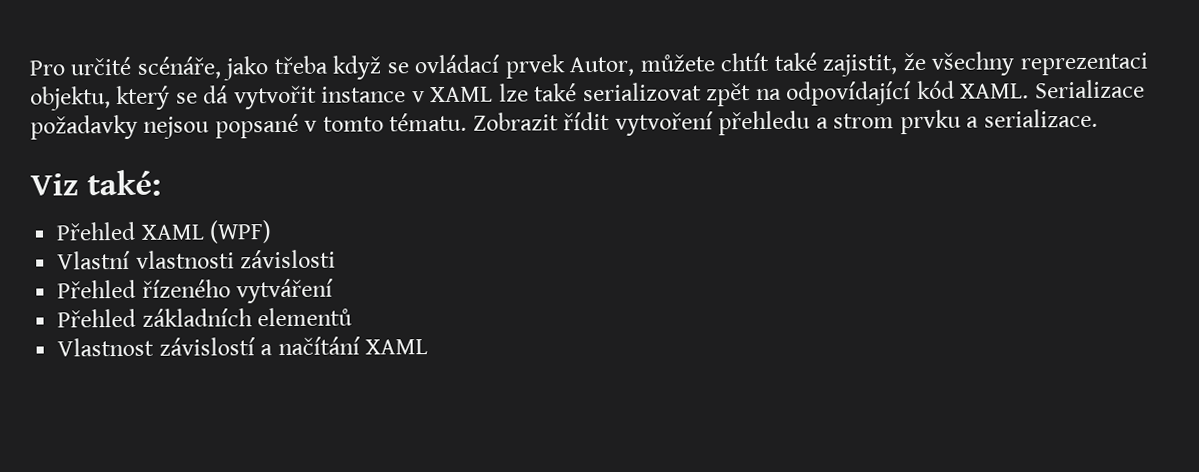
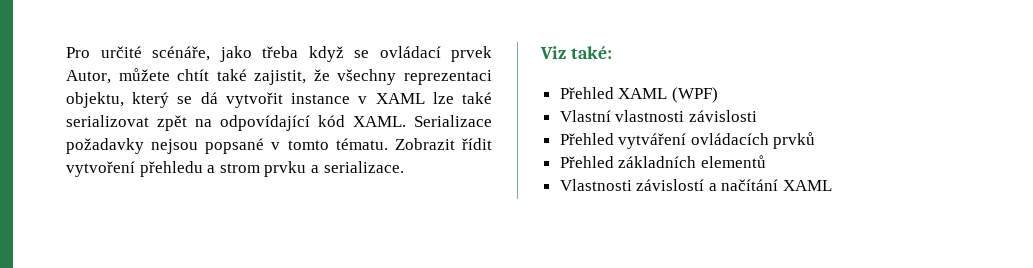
[141,279,231,298] řízeného -> (614, 139) none
(335, 291) none -> [690,132,816,149] ovládacích prvků
[57,337,155,357] Vlastnost -> [559,179,632,191] Vlastnosti

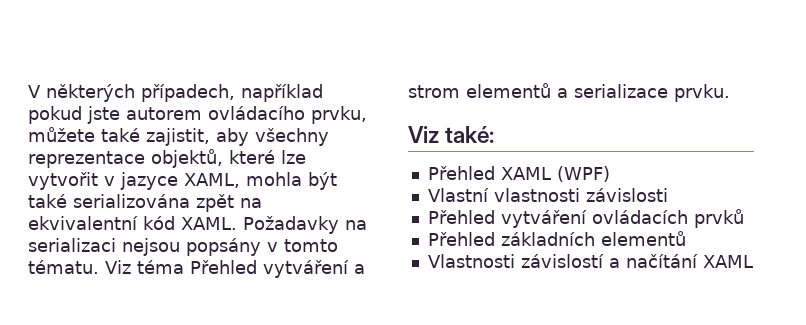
[66,46,492,62] [66,68,492,85] [66,92,493,108] [66,115,149,127] Pro určité scénáře, jako třeba když se ovládací prvek Autor, můžete chtít také zajistit, že všechny reprezentaci objektu, který se dá vytvořit instance v XAML lze také serializovat -> [28,84,323,102] [28,106,367,124] [28,127,329,146] [28,149,306,168] [28,172,337,190] [28,194,190,208] V některých případech, například pokud jste autorem ovládacího prvku, můžete také zajistit, aby všechny reprezentace objektů, které lze vytvořit v jazyce XAML, mohla být také serializována
[220,115,310,131] odpovídající -> [28,216,138,230] ekvivalentní
[414,115,492,127] [66,138,493,154] [66,161,404,177] Serializace požadavky nejsou popsané v tomto tématu. Zobrazit řídit vytvoření přehledu a strom prvku a serializace. -> [243,216,367,234] [28,238,338,256] [28,260,365,278] [408,83,730,102] Požadavky na serializaci nejsou popsány v tomto tématu. Viz téma Přehled vytváření a strom elementů a serializace prvku.

